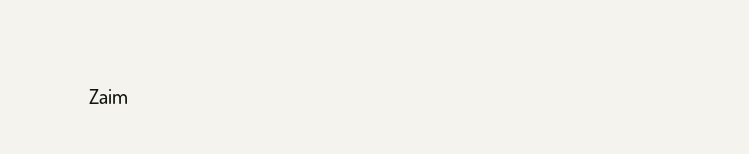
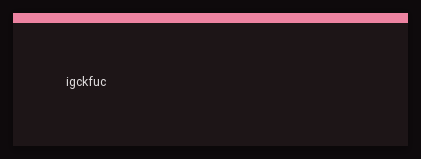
[89,89,128,104] Zaim -> [66,76,106,89] igckfuc

